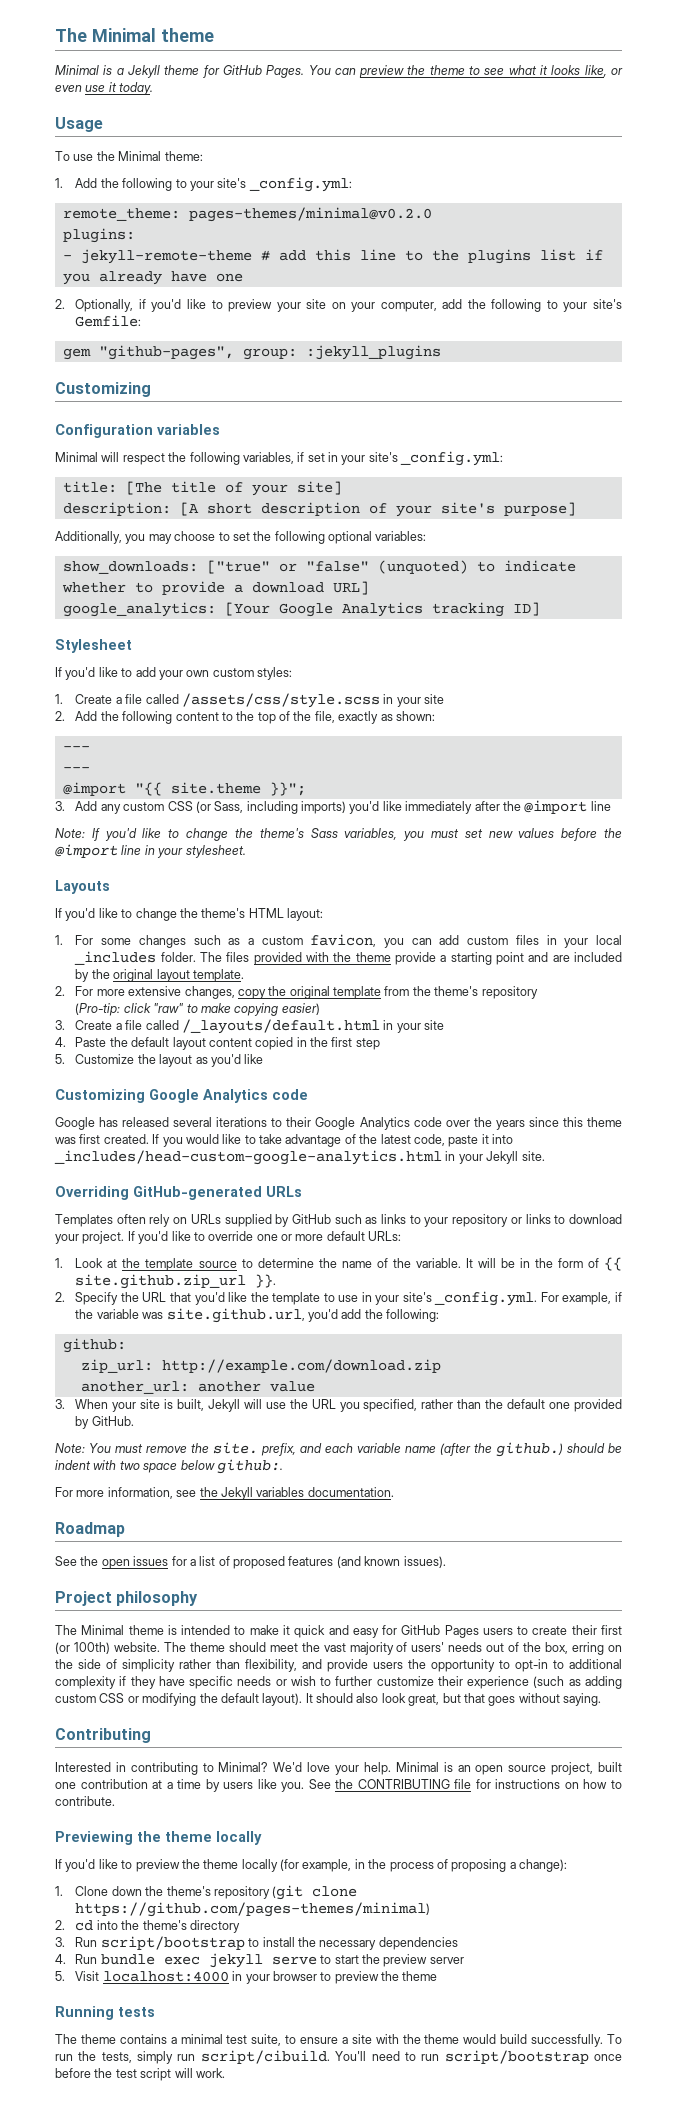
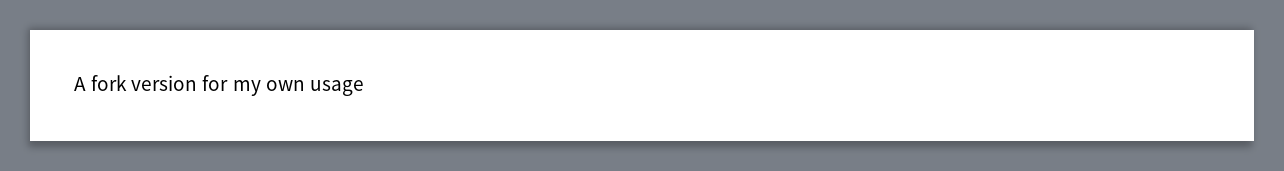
[55,28,214,42] [55,65,623,78] [55,82,154,95] [55,117,103,132] [55,151,203,161] [55,177,352,192] [62,207,432,222] [62,228,135,243] [62,249,603,264] [62,271,243,285] [55,299,623,312] [75,315,142,327] [62,345,441,360] [55,382,151,397] [55,424,220,438] [55,451,504,466] [62,481,342,496] [62,502,576,517] [55,531,427,544] [62,560,576,574] [61,581,369,595] [62,602,540,617] [55,639,132,653] [55,667,292,680] [55,693,445,708] [55,711,435,724] [62,746,90,751] [62,767,90,772] [62,782,306,796] [55,800,611,814] [55,828,622,841] [55,844,246,858] [55,880,110,894] [55,908,323,921] [55,934,622,948] [74,951,622,965] [75,969,244,982] [55,986,538,999] [75,1003,320,1016] [55,1019,445,1034] [55,1037,380,1050] [55,1054,264,1067] [55,1089,308,1103] [55,1117,622,1130] [55,1134,513,1147] [54,1150,545,1165] [55,1186,302,1200] [55,1214,622,1227] [55,1231,402,1244] [55,1257,622,1271] [75,1274,277,1289] [55,1291,623,1306] [75,1308,440,1323] [62,1338,126,1353] [80,1359,441,1373] [80,1381,315,1394] [55,1399,622,1412] [75,1416,134,1429] [55,1442,622,1457] [55,1459,283,1474] [55,1487,394,1500] [55,1522,125,1537] [55,1556,446,1569] [55,1591,199,1606] [55,1625,622,1638] [55,1642,623,1655] [55,1659,622,1672] [55,1676,622,1689] [55,1693,601,1706] [55,1728,151,1743] [55,1762,623,1775] [55,1779,622,1792] [55,1796,115,1806] [55,1831,262,1845] [55,1859,567,1872] [55,1885,358,1900] [75,1902,431,1917] [55,1920,240,1933] [55,1936,458,1950] [55,1953,464,1968] [55,1971,438,1984] [55,2006,155,2020] [55,2034,622,2047] [55,2050,623,2064] [55,2068,225,2081] The Minimal theme // Minimal is a Jekyll theme for GitHub Pages. You can preview the theme to see what it looks like, or even use it today. // Usage // To use the Minimal theme: // 1. Add the following to your site's _config.yml: // remote_theme: pages-themes/minimal@v0.2.0 // plugins: // - jekyll-remote-theme # add this line to the plugins list if you already have one // 2. Optionally, if you'd like to preview your site on your computer, add the following to your site's Gemfile: // gem "github-pages", group: :jekyll_plugins // Customizing // Configuration variables // Minimal will respect the following variables, if set in your site's _config.yml: // title: [The title of your site] // description: [A short description of your site's purpose] // Additionally, you may choose to set the following optional variables: // show_downloads: ["true" or "false" (unquoted) to indicate whether to provide a download URL] // google_analytics: [Your Google Analytics tracking ID] // Stylesheet // If you'd like to add your own custom styles: // 1. Create a file called /assets/css/style.scss in your site // 2. Add the following content to the top of the file, exactly as shown: // --- // --- // @import "{{ site.theme }}"; // 3. Add any custom CSS (or Sass, including imports) you'd like immediately after the @import line // Note: If you'd like to change the theme's Sass variables, you must set new values before the @import line in your stylesheet. // Layouts // If you'd like to change the theme's HTML layout: // 1. For some changes such as a custom favicon, you can add custom files in your local _includes folder. The files provided with the theme provide a starting point and are included by the original layout template. // 2. For more extensive changes, copy the original template from the theme's repository // (Pro-tip: click "raw" to make copying easier) // 3. Create a file called /_layouts/default.html in your site // 4. Paste the default layout content copied in the first step // 5. Customize the layout as you'd like // Customizing Google Analytics code // Google has released several iterations to their Google Analytics code over the years since this theme was first created. If you would like to take advantage of the latest code, paste it into _includes/head-custom-google-analytics.html in your Jekyll site. // Overriding GitHub-generated URLs // Templates often rely on URLs supplied by GitHub such as links to your repository or links to download your project. If you'd like to override one or more default URLs: // 1. Look at the template source to determine the name of the variable. It will be in the form of {{ site.github.zip_url }}. // 2. Specify the URL that you'd like the template to use in your site's _config.yml. For example, if the variable was site.github.url, you'd add the following: // github: // zip_url: http://example.com/download.zip // another_url: another value // 3. When your site is built, Jekyll will use the URL you specified, rather than the default one provided by GitHub. // Note: You must remove the site. prefix, and each variable name (after the github.) should be indent with two space below github:. // For more information, see the Jekyll variables documentation. // Roadmap // See the open issues for a list of proposed features (and known issues). // Project philosophy // The Minimal theme is intended to make it quick and easy for GitHub Pages users to create their first (or 100th) website. The theme should meet the vast majority of users' needs out of the box, erring on the side of simplicity rather than flexibility, and provide users the opportunity to opt-in to additional complexity if they have specific needs or wish to further customize their experience (such as adding custom CSS or modifying the default layout). It should also look great, but that goes without saying. // Contributing // Interested in contributing to Minimal? We'd love your help. Minimal is an open source project, built one contribution at a time by users like you. See the CONTRIBUTING file for instructions on how to contribute. // Previewing the theme locally // If you'd like to preview the theme locally (for example, in the process of proposing a change): // 1. Clone down the theme's repository (git clone https://github.com/pages-themes/minimal) // 2. cd into the theme's directory // 3. Run script/bootstrap to install the necessary dependencies // 4. Run bundle exec jekyll serve to start the preview server // 5. Visit localhost:4000 in your browser to preview the theme // Running tests // The theme contains a minimal test suite, to ensure a site with the theme would build successfully. To run the tests, simply run script/cibuild. You'll need to run script/bootstrap once before the test script will work. -> [74,75,364,96] A fork version for my own usage

